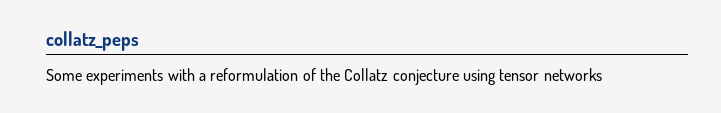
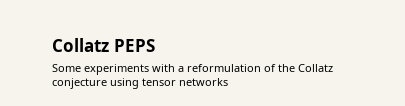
[46,31,139,51] collatz_peps -> [52,38,155,52] Collatz PEPS

